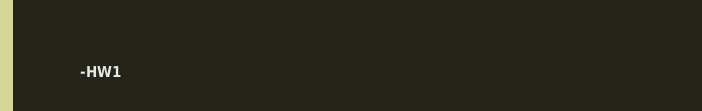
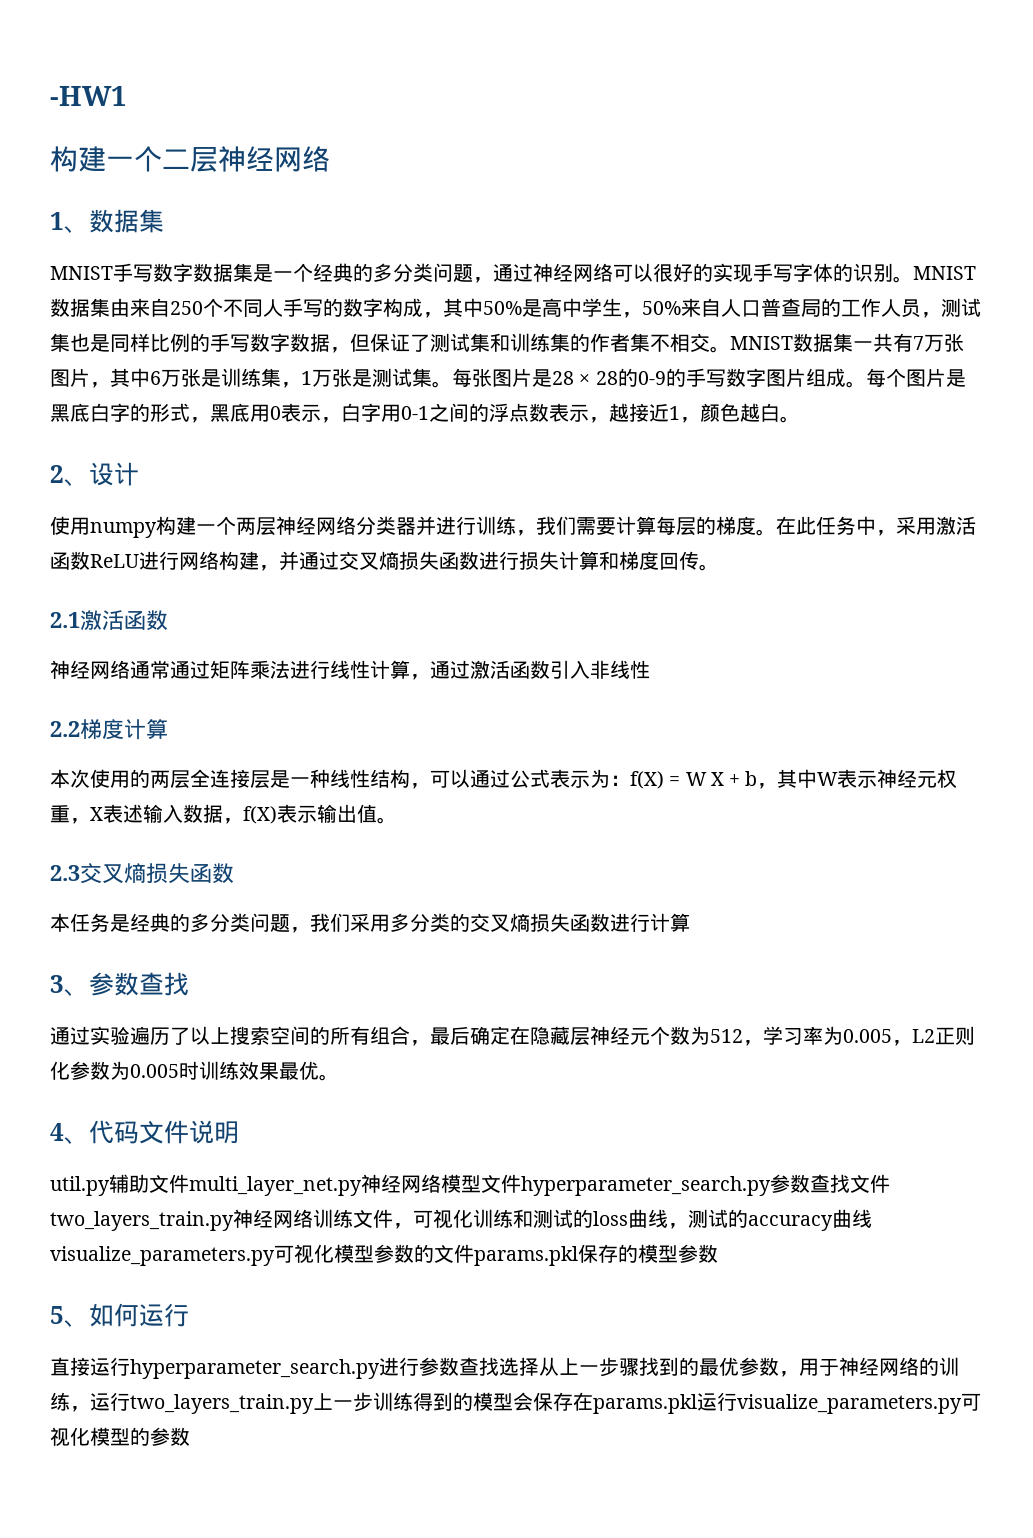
(121, 71) none -> [50,146,330,172] [50,209,164,233] [50,263,976,283] [50,298,981,318] [50,333,964,353] [50,368,966,388] [50,403,800,423] [50,462,139,486] [50,516,976,538] [50,551,719,571] [50,610,168,631] [50,660,650,680] [50,719,168,740] [50,769,958,789] [50,804,397,824] [50,863,234,884] [50,913,690,933] [50,972,189,996] [50,1026,975,1046] [50,1061,339,1081] [50,1120,239,1144] [50,1174,890,1196] [50,1209,872,1231] [50,1244,718,1266] [50,1303,189,1327] [50,1357,959,1379] [50,1392,981,1414] [50,1427,190,1447] // 构建一个二层神经网络 // 1、数据集 // MNIST手写数字数据集是一个经典的多分类问题，通过神经网络可以很好的实现手写字体的识别。MNIST数据集由来自250个不同人手写的数字构成，其中50%是高中学生，50%来自人口普查局的工作人员，测试集也是同样比例的手写数字数据，但保证了测试集和训练集的作者集不相交。MNIST数据集一共有7万张图片，其中6万张是训练集，1万张是测试集。每张图片是28 × 28的0-9的手写数字图片组成。每个图片是黑底白字的形式，黑底用0表示，白字用0-1之间的浮点数表示，越接近1，颜色越白。 // 2、设计 // 使用numpy构建一个两层神经网络分类器并进行训练，我们需要计算每层的梯度。在此任务中，采用激活函数ReLU进行网络构建，并通过交叉熵损失函数进行损失计算和梯度回传。 // 2.1激活函数 // 神经网络通常通过矩阵乘法进行线性计算，通过激活函数引入非线性 // 2.2梯度计算 // 本次使用的两层全连接层是一种线性结构，可以通过公式表示为：f(X) = W X + b，其中W表示神经元权重，X表述输入数据，f(X)表示输出值。 // 2.3交叉熵损失函数 // 本任务是经典的多分类问题，我们采用多分类的交叉熵损失函数进行计算 // 3、参数查找 // 通过实验遍历了以上搜索空间的所有组合，最后确定在隐藏层神经元个数为512，学习率为0.005，L2正则化参数为0.005时训练效果最优。 // 4、代码文件说明 // util.py辅助文件multi_layer_net.py神经网络模型文件hyperparameter_search.py参数查找文件two_layers_train.py神经网络训练文件，可视化训练和测试的loss曲线，测试的accuracy曲线visualize_parameters.py可视化模型参数的文件params.pkl保存的模型参数 // 5、如何运行 // 直接运行hyperparameter_search.py进行参数查找选择从上一步骤找到的最优参数，用于神经网络的训练，运行two_layers_train.py上一步训练得到的模型会保存在params.pkl运行visualize_parameters.py可视化模型的参数

